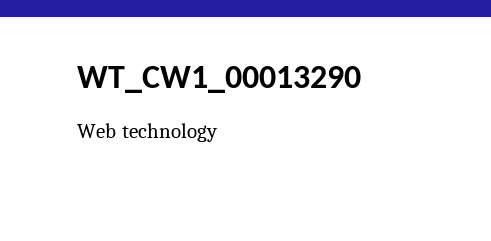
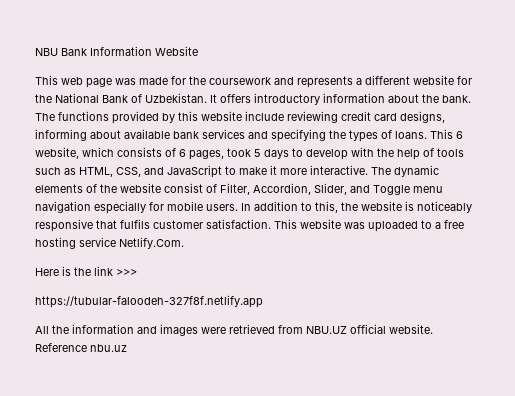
[77,66,361,93] [77,123,218,142] WT_CW1_00013290 // Web technology -> [35,46,198,56] [35,75,472,88] [35,93,471,105] [35,111,445,124] [35,129,463,142] [35,147,464,160] [35,165,439,178] [35,183,443,195] [35,201,472,214] [35,219,464,232] [35,237,184,249] [35,266,137,276] [35,295,263,308] [35,324,433,336] [35,343,127,352] NBU Bank Information Website // This web page was made for the coursework and represents a different website for the National Bank of Uzbekistan. It offers introductory information about the bank. The functions provided by this website include reviewing credit card designs, informing about available bank services and specifying the types of loans. This 6 website, which consists of 6 pages, took 5 days to develop with the help of tools such as HTML, CSS, and JavaScript to make it more interactive. The dynamic elements of the website consist of Filter, Accordion, Slider, and Toggle menu navigation especially for mobile users. In addition to this, the website is noticeably responsive that fulfils customer satisfaction. This website was uploaded to a free hosting service Netlify.Com. // Here is the link >>> // https://tubular-faloodeh-327f8f.netlify.app // All the information and images were retrieved from NBU.UZ official website. Reference nbu.uz

